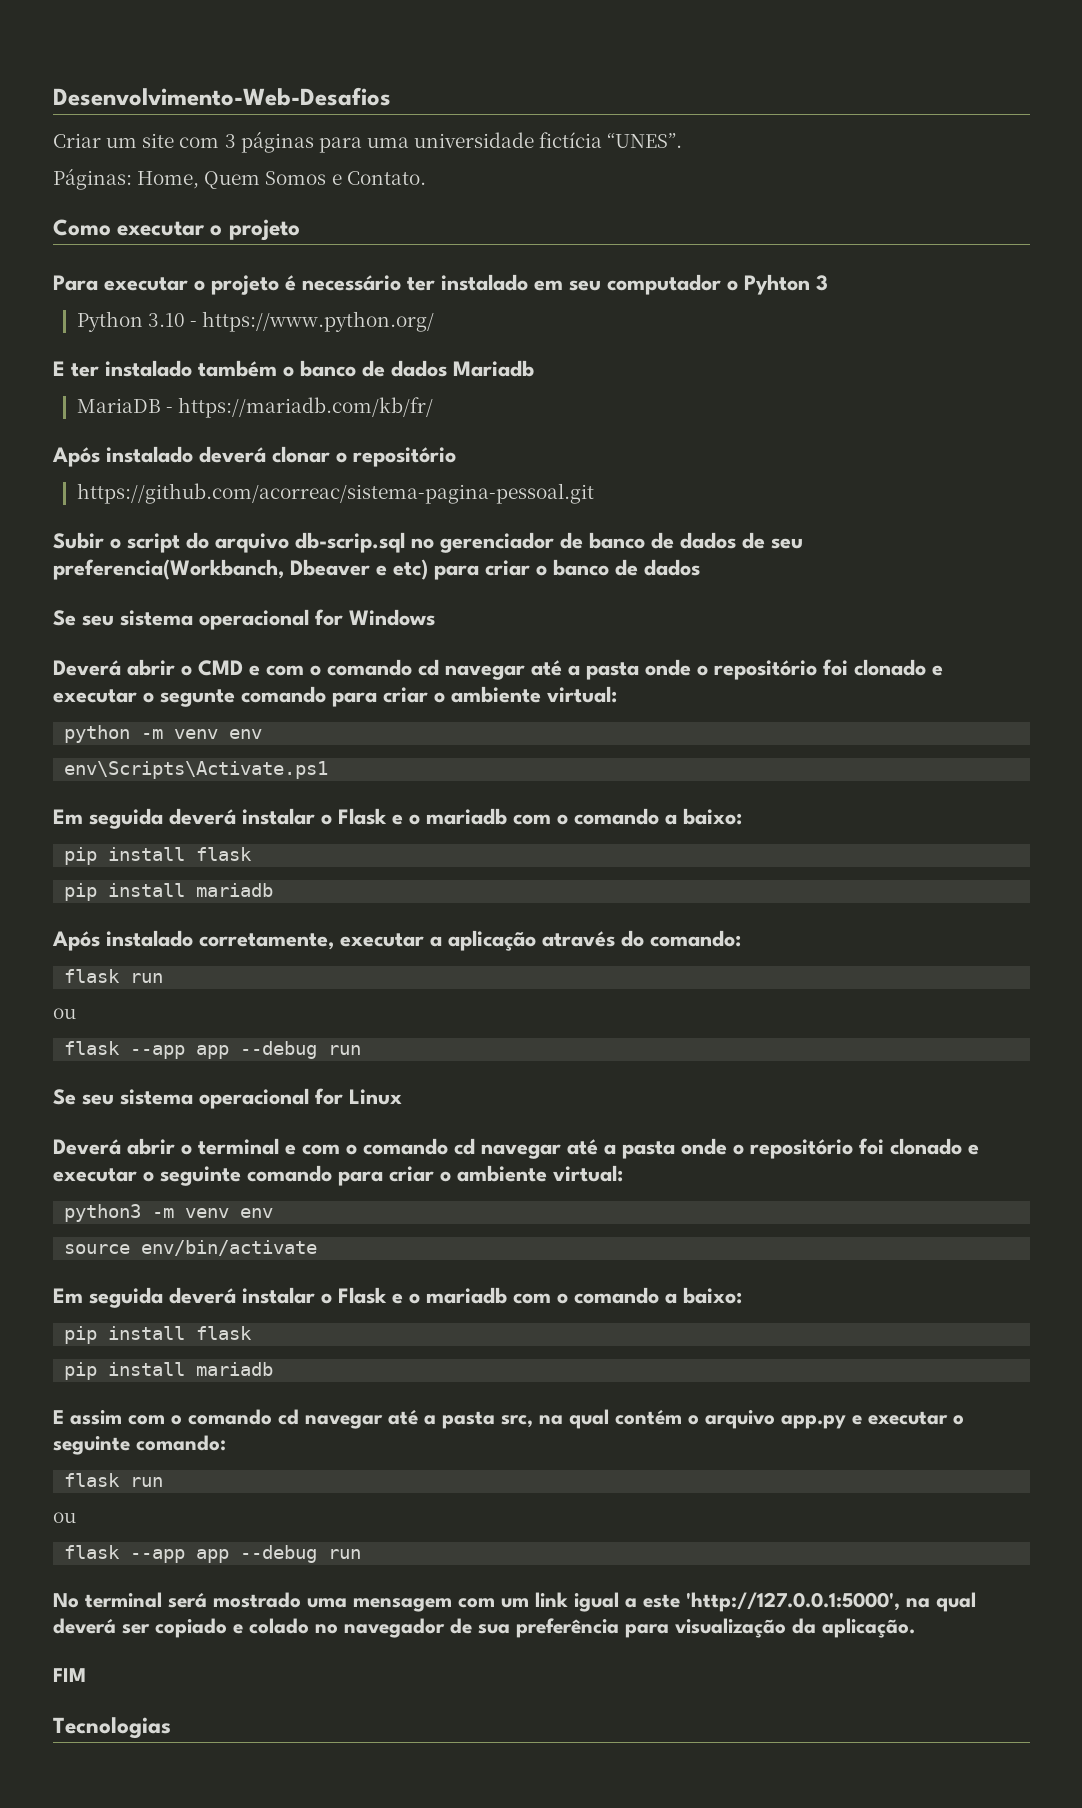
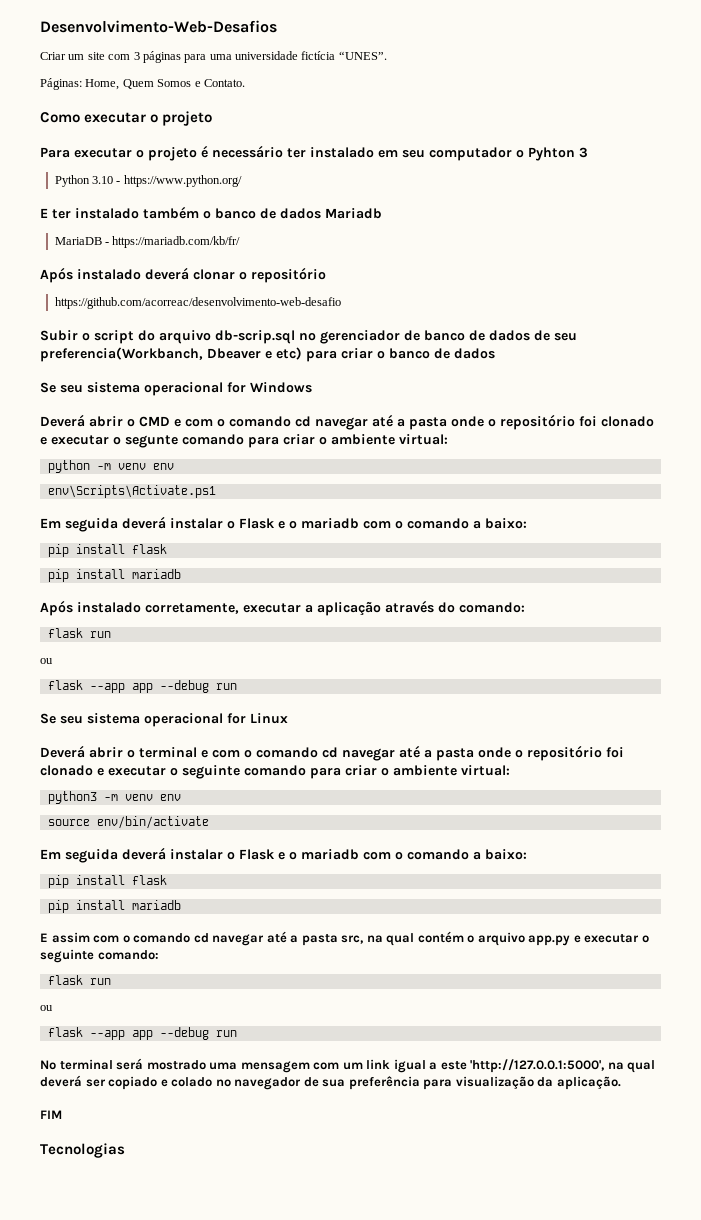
[76,483,594,504] https://github.com/acorreac/sistema-pagina-pessoal.git -> [54,297,341,309] https://github.com/acorreac/desenvolvimento-web-desafio

